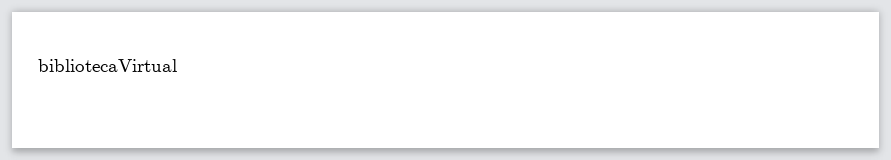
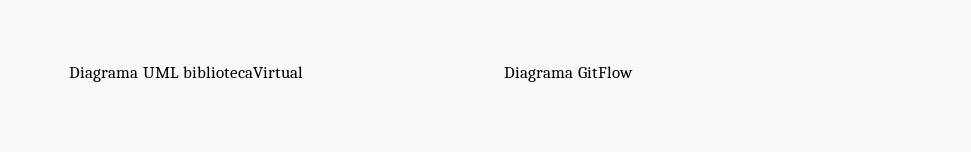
(38, 65) none -> [69,67,179,82] Diagrama UML
(177, 65) none -> [504,66,633,82] // Diagrama GitFlow

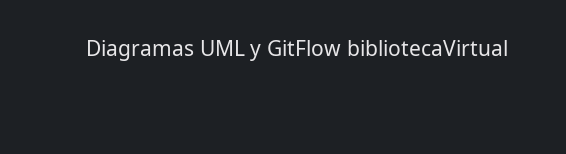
[69,67,179,82] Diagrama UML -> [86,40,342,61] Diagramas UML y GitFlow
[504,66,633,82] // Diagrama GitFlow -> (508, 48) none

